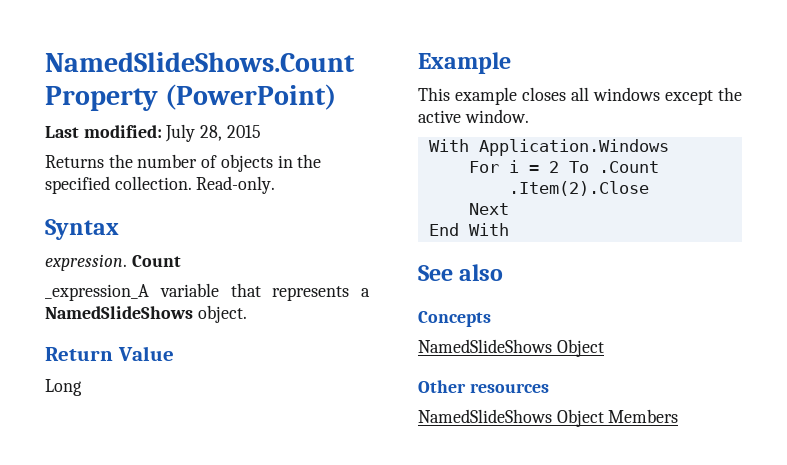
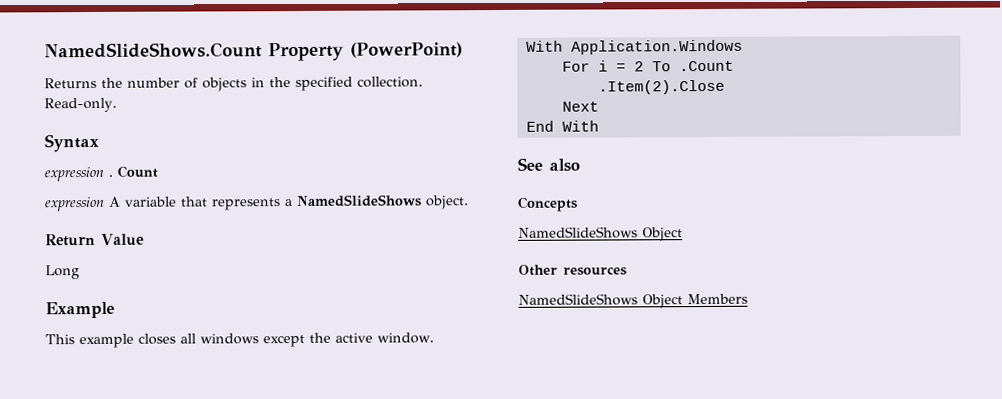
[45,124,261,142] // Last modified: July 28, 2015 -> (463, 50) none
[45,254,127,271] expression. -> [44,166,113,182] expression .
[45,284,149,301] _expression_A -> [44,196,121,212] expression A

